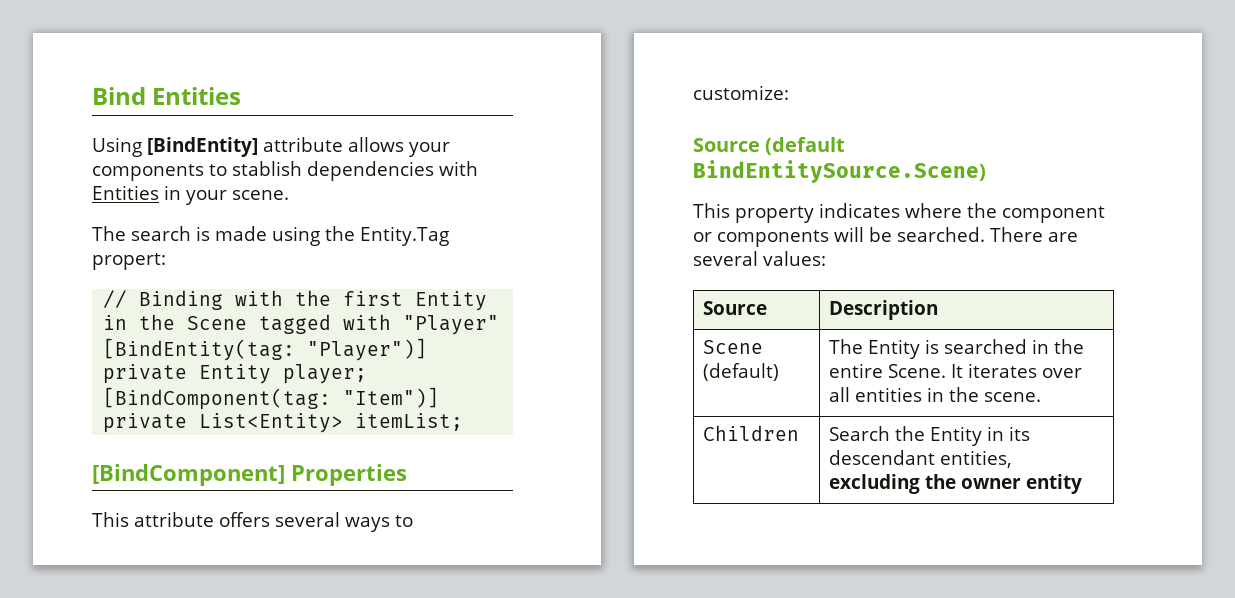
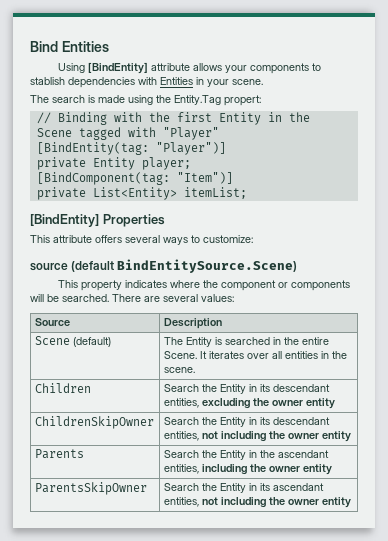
[92,464,285,486] [BindComponent] -> [30,214,99,227] [BindEntity]
[693,138,760,152] Source -> [30,263,68,271] source
(1082, 484) none -> [34,416,154,429] [163,417,330,427] [163,431,351,442] [34,449,84,459] [163,450,329,460] [163,464,332,475] [34,482,147,495] [163,483,324,493] [163,497,351,508] // ChildrenSkipOwner | Search the Entity in its descendant entities, not including the owner entity // Parents | Search the Entity in the ascendant entities, including the owner entity // ParentsSkipOwner | Search the Entity in its ascendant entities, not including the owner entity

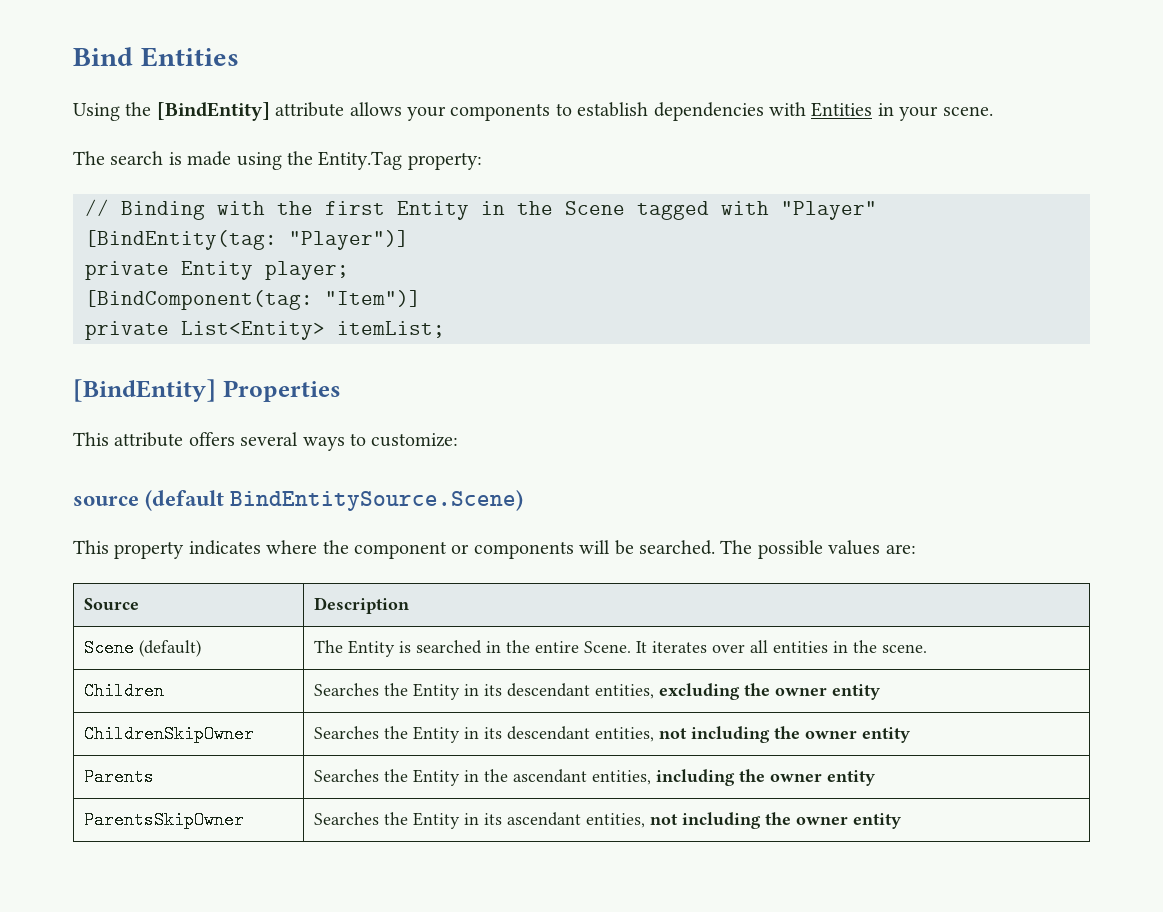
(86, 68) none -> [125,102,152,116] the
[30,77,65,85] stablish -> [577,102,649,117] establish
[224,95,261,106] propert: -> [407,152,482,170] property:
[112,294,234,302] There are several values: -> [720,540,916,559] The possible values are:
[163,384,199,392] Search -> [313,683,379,696] Searches
[163,417,199,425] Search -> [313,726,379,739] Searches
[163,450,199,458] Search -> [313,769,379,782] Searches
[163,483,199,491] Search -> [313,812,379,825] Searches

